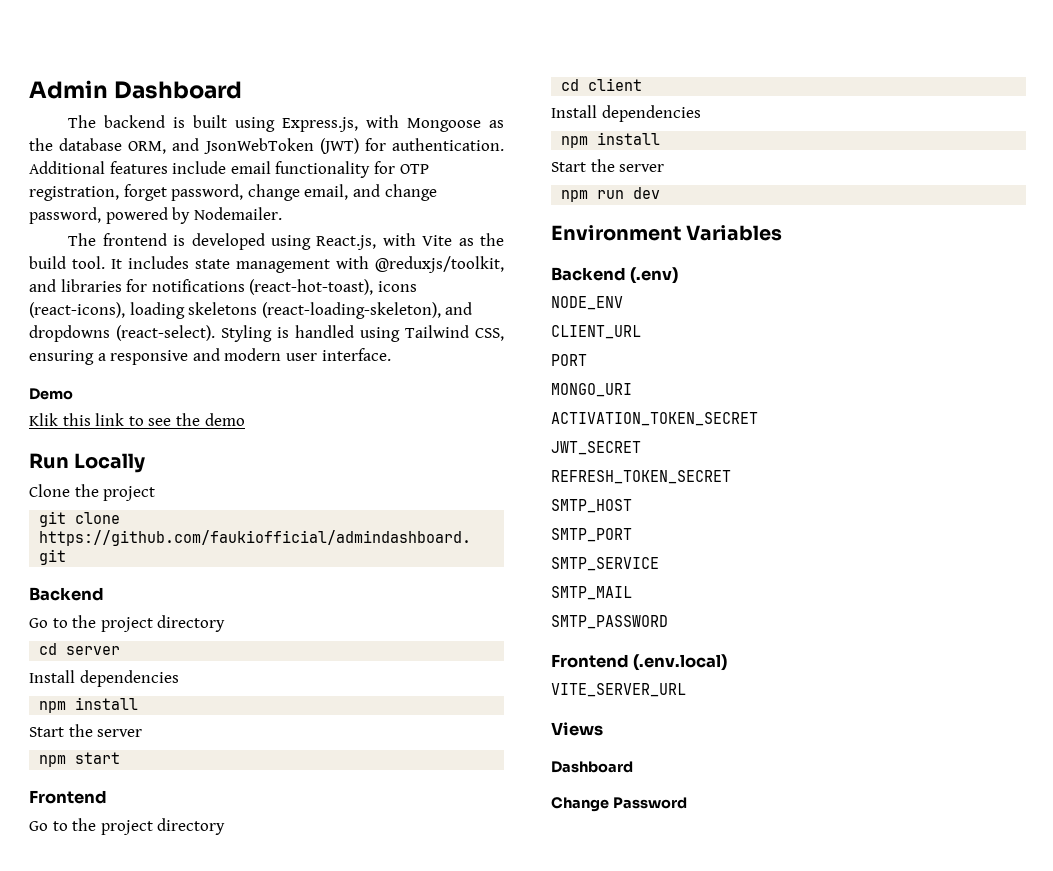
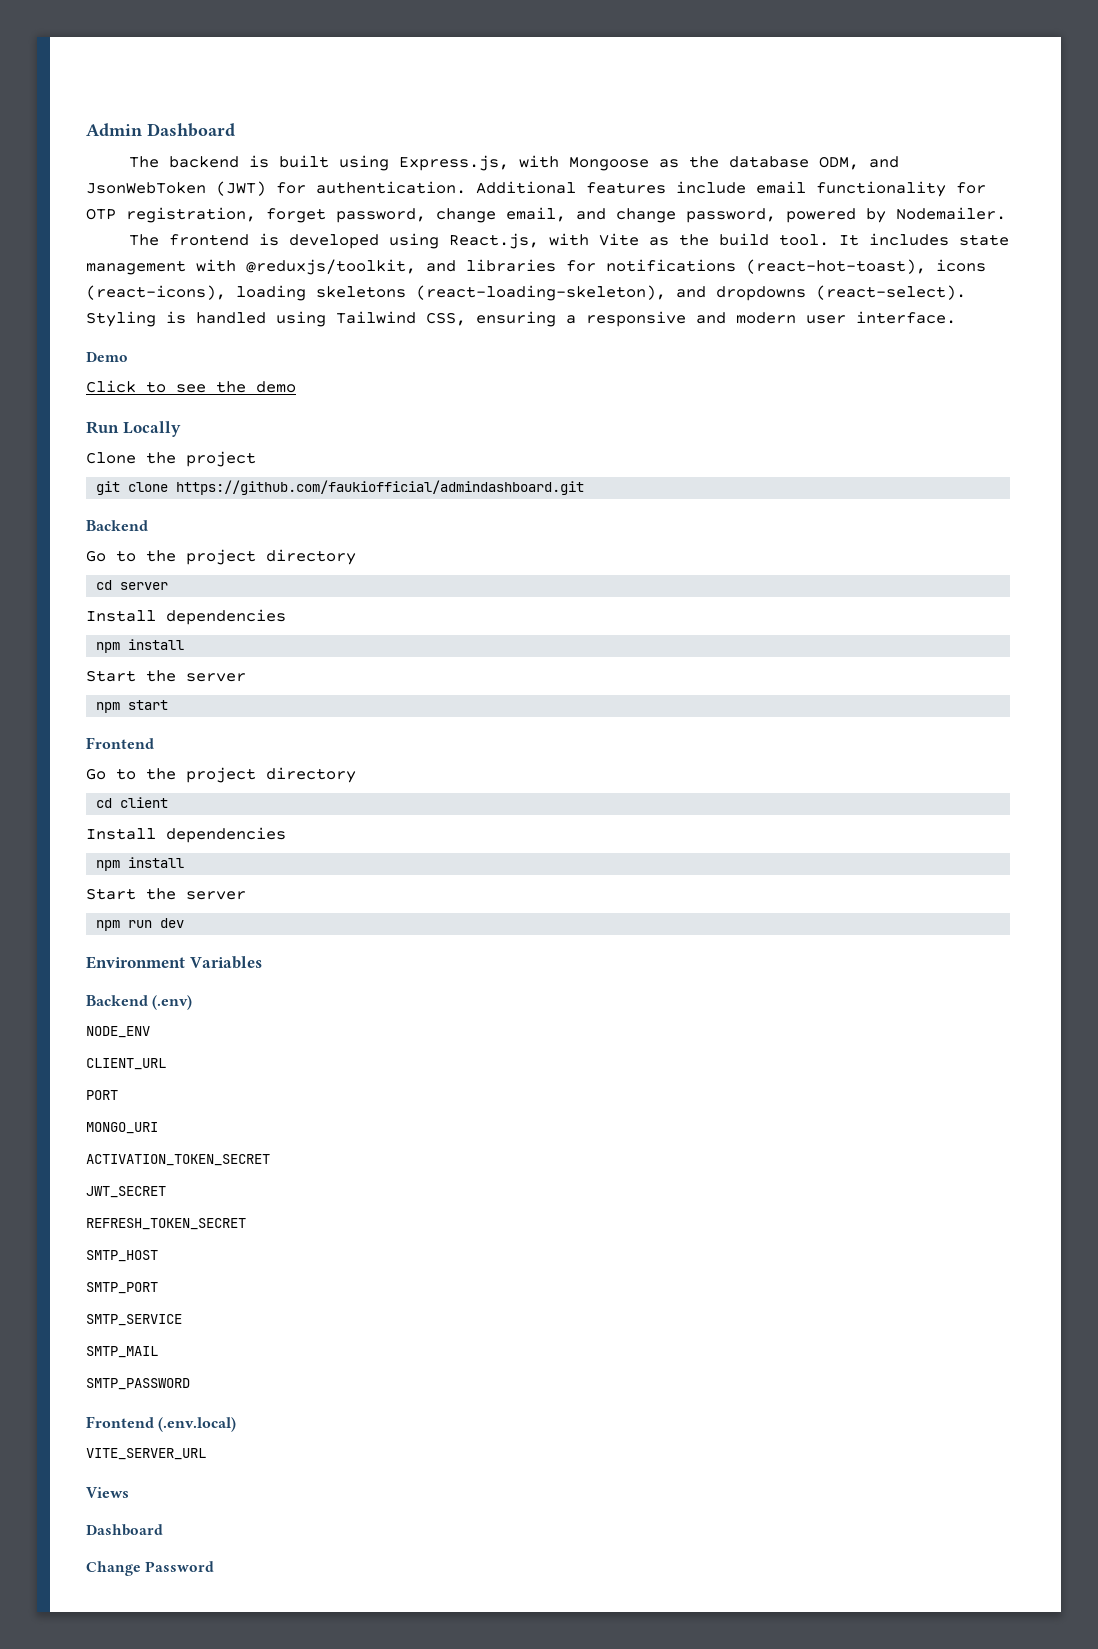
[128,141,167,154] ORM, -> [818,156,859,170] ODM,
[29,413,125,426] Klik this link -> [86,380,136,393] Click

